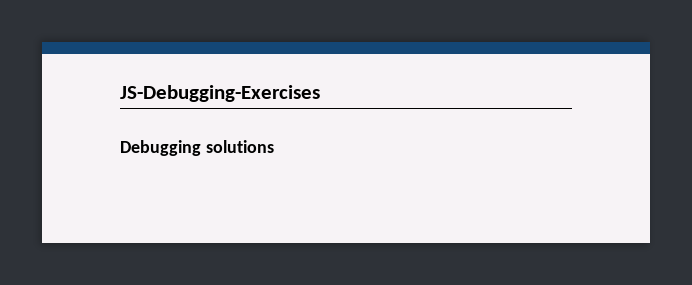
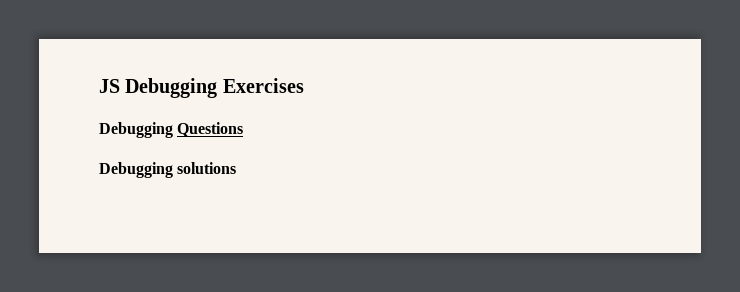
[120,85,320,102] JS-Debugging-Exercises -> [99,78,304,98] [99,122,244,138] JS Debugging Exercises // Debugging Questions

